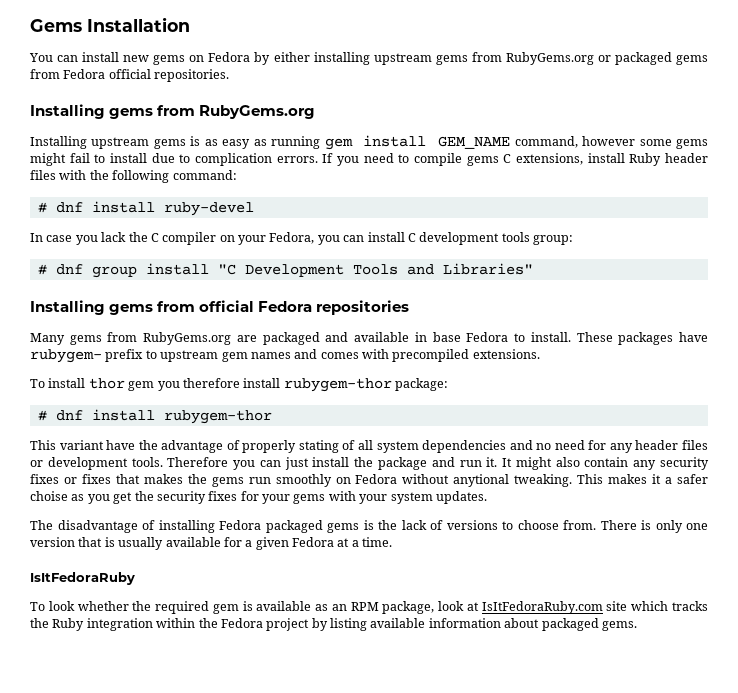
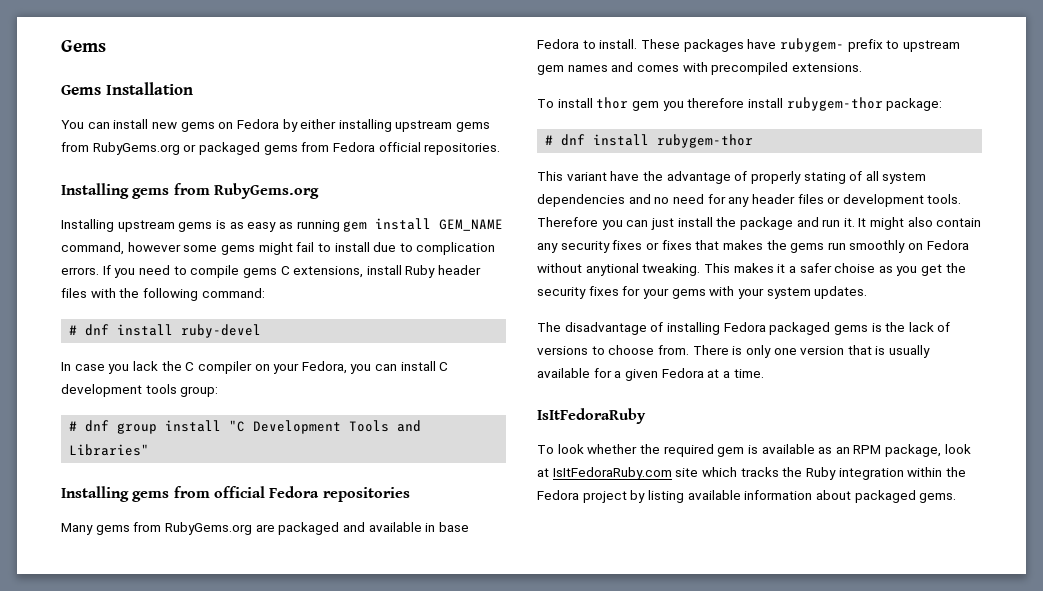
[30,19,82,32] Gems -> [61,40,106,52] [61,85,101,95] Gems // Gems

